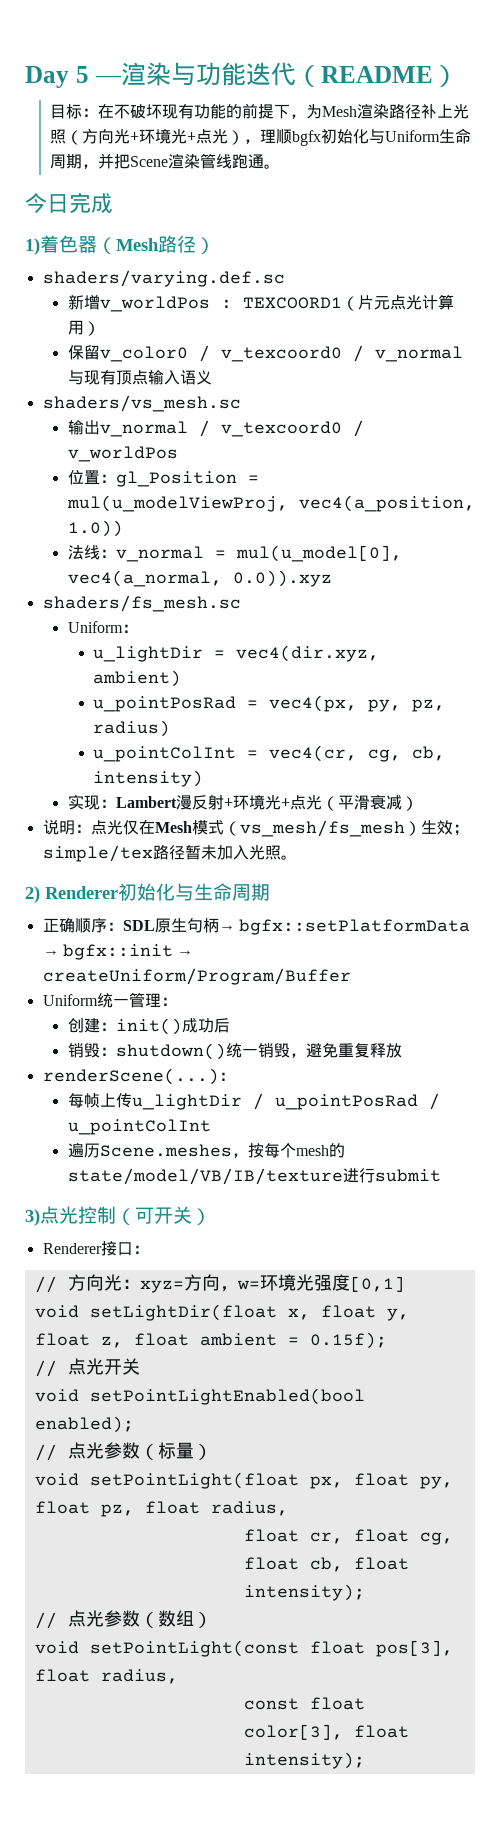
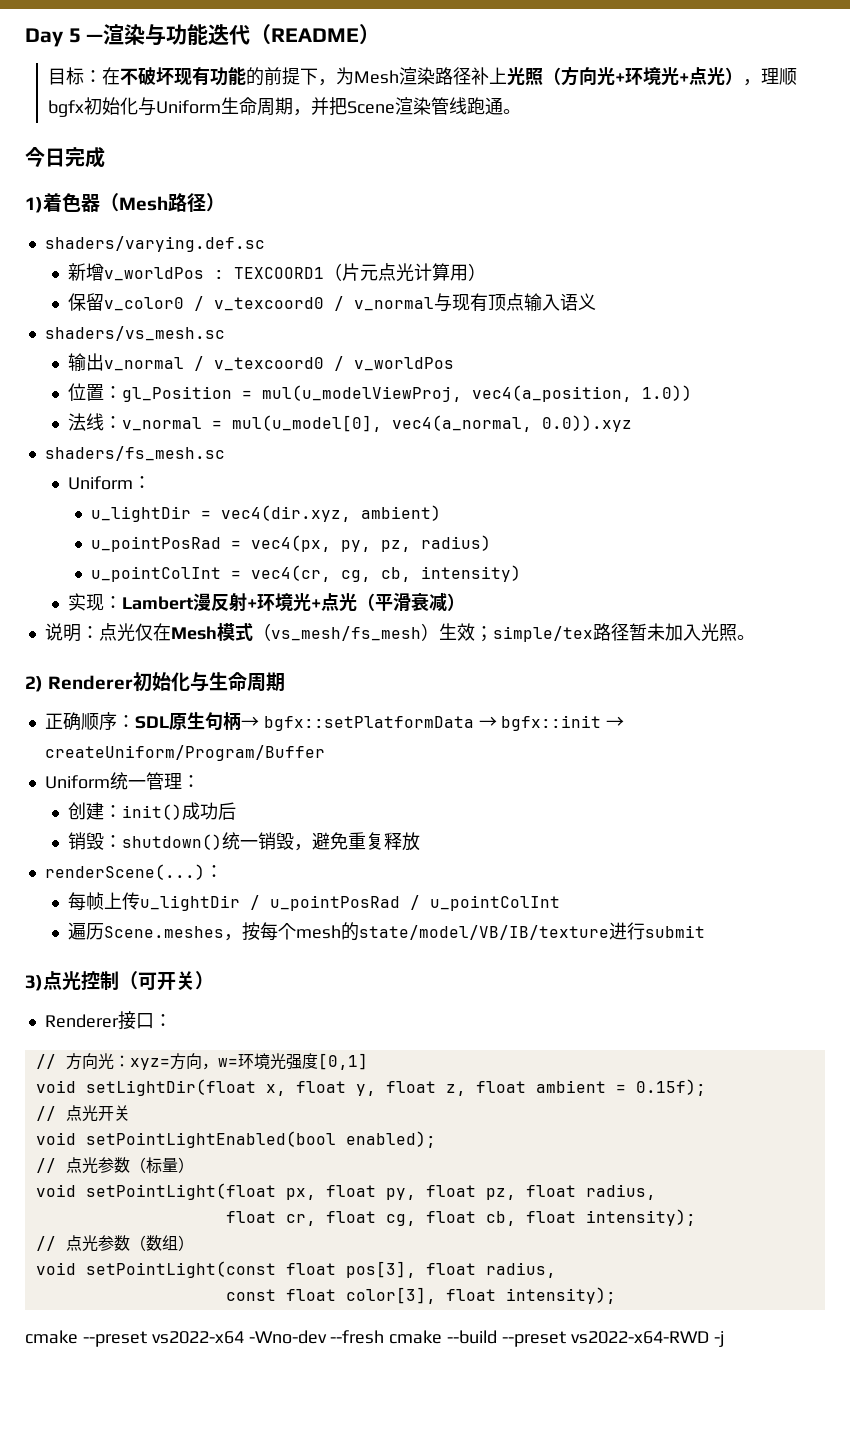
(365, 1760) none -> [25,1330,724,1347] // cmake --preset vs2022-x64 -Wno-dev --fresh cmake --build --preset vs2022-x64-RWD -j

